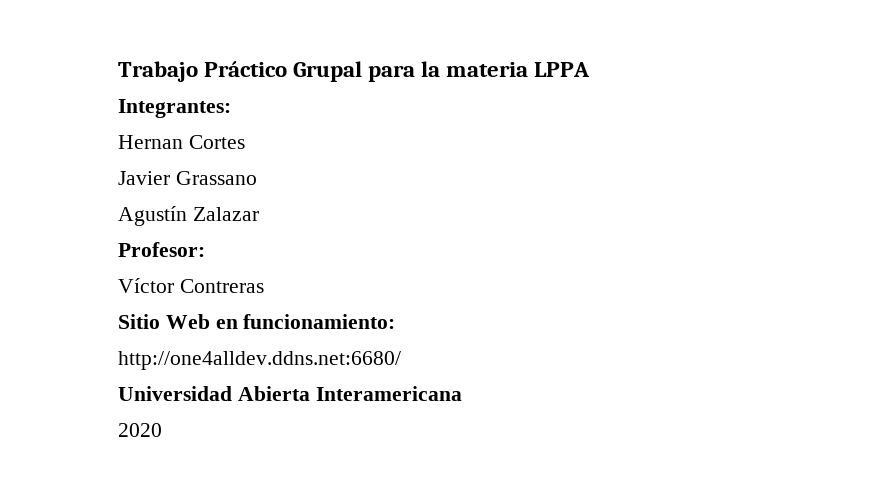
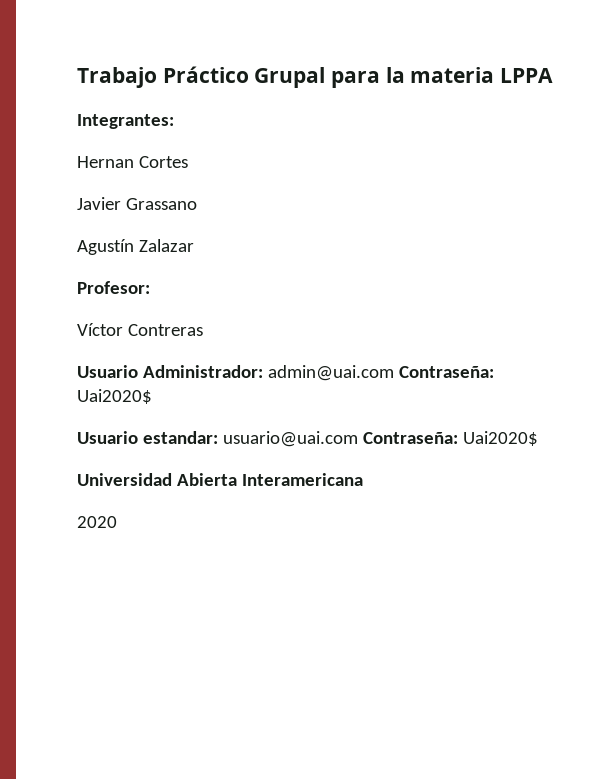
[118,314,396,329] [118,351,401,370] Sitio Web en funcionamiento: // http://one4alldev.ddns.net:6680/ -> [77,365,494,381] [77,389,152,404] [77,431,538,447] Usuario Administrador: admin@uai.com Contraseña: Uai2020$ // Usuario estandar: usuario@uai.com Contraseña: Uai2020$

